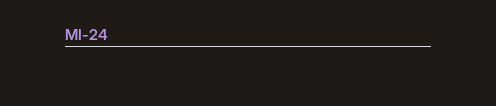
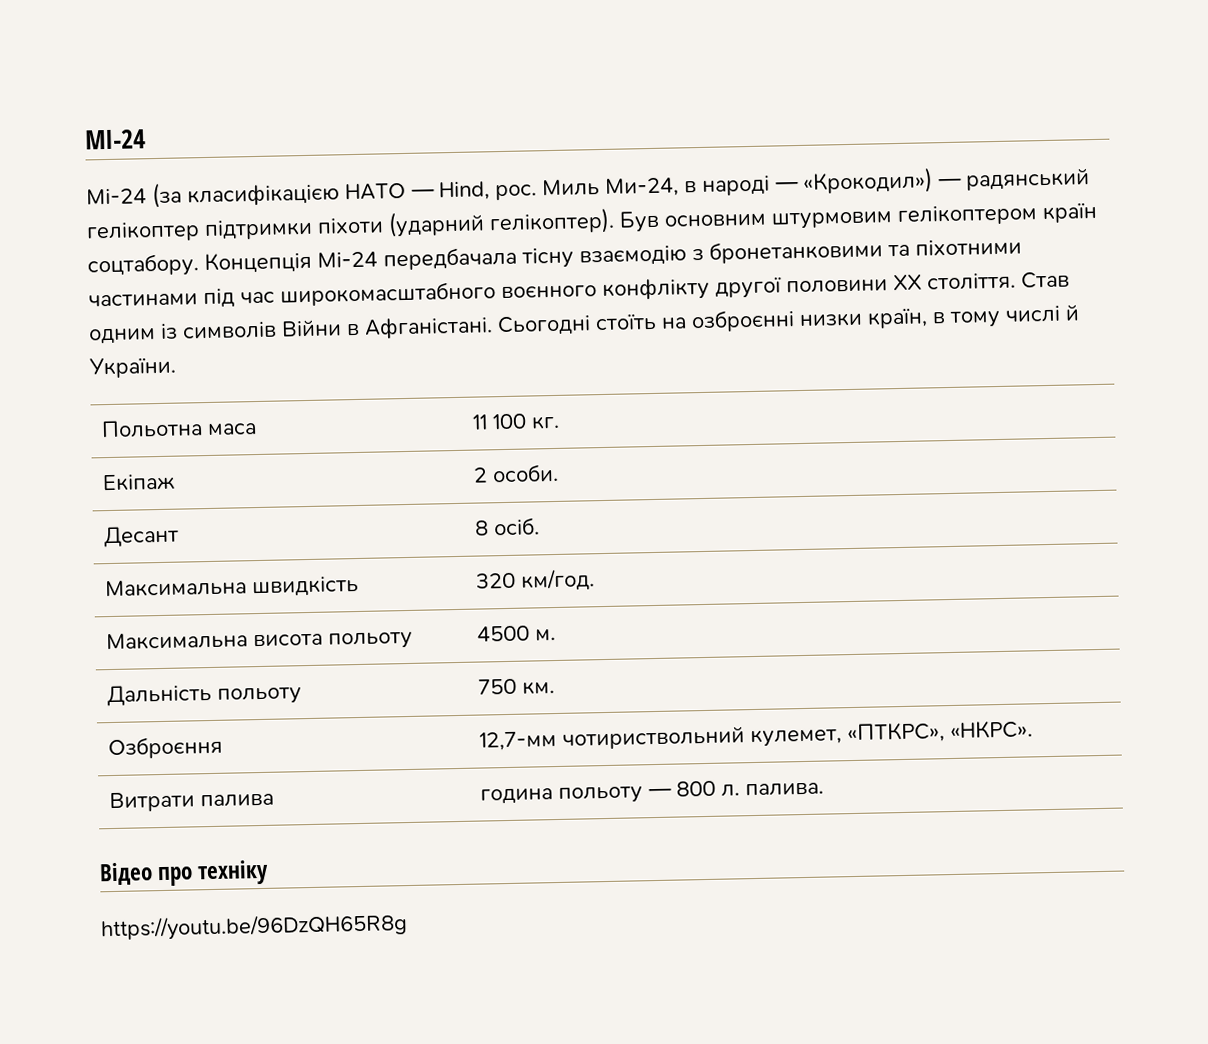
(108, 34) none -> [86,167,1090,209] [86,202,1098,243] [87,238,1022,278] [88,271,1070,309] [88,304,1080,345] [89,356,176,379] [100,419,257,439] [471,413,560,430] [101,473,176,492] [472,463,559,483] [103,525,179,548] [473,517,540,536] [104,575,359,598] [475,568,595,592] [105,631,413,651] [476,625,556,642] [106,683,302,707] [477,678,555,695] [107,735,223,760] [478,719,1033,751] [108,791,274,813] [479,780,824,805] [99,859,270,887] [100,912,408,942] // Мі-24 (за класифікацією НАТО — Hind, рос. Миль Ми-24, в народі — «Крокодил») — радянський гелікоптер підтримки піхоти (ударний гелікоптер). Був основним штурмовим гелікоптером країн соцтабору. Концепція Мі-24 передбачала тісну взаємодію з бронетанковими та піхотними частинами під час широкомасштабного воєнного конфлікту другої половини XX століття. Став одним із символів Війни в Афганістані. Сьогодні стоїть на озброєнні низки країн, в тому числі й України. // Польотна маса | 11 100 кг. // Екіпаж | 2 особи. // Десант | 8 осіб. // Максимальна швидкість | 320 км/год. // Максимальна висота польоту | 4500 м. // Дальність польоту | 750 км. // Озброєння | 12,7-мм чотириствольний кулемет, «ПТКРС», «НКРС». // Витрати палива | година польоту — 800 л. палива. // Відео про техніку // https://youtu.be/96DzQH65R8g

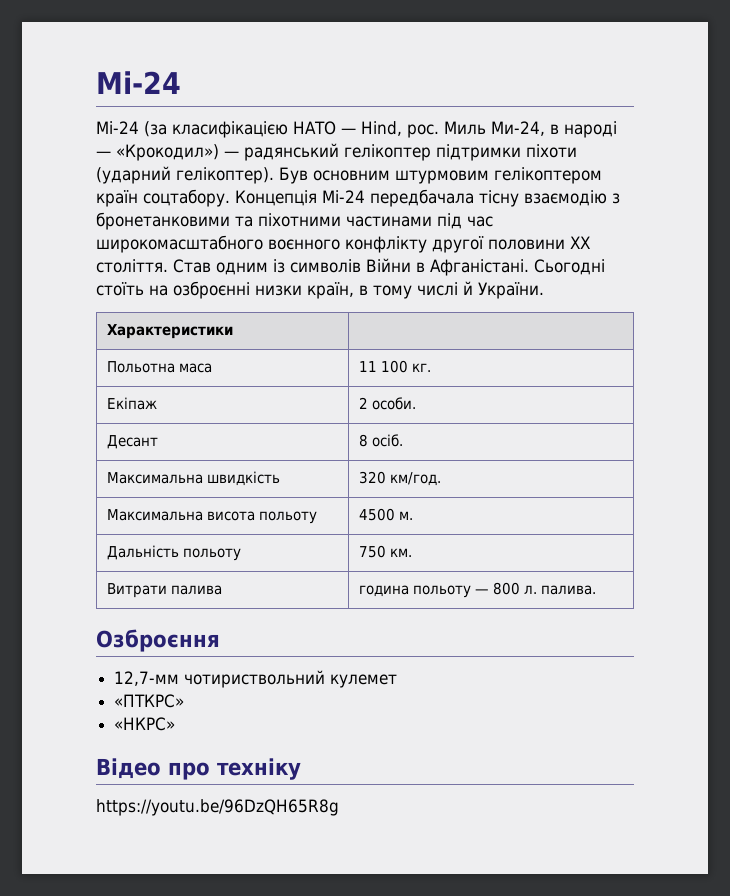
[84,129,146,150] МІ-24 -> [96,71,181,94] Мі-24
(176, 367) none -> [106,324,233,339] // Характеристики |
[107,735,223,760] [478,719,1033,751] // Озброєння | 12,7-мм чотириствольний кулемет, «ПТКРС», «НКРС». -> (413, 552) none
(824, 789) none -> [96,629,220,652] [114,670,398,688] [114,694,185,708] [114,717,176,731] // Озброєння // 12,7-мм чотириствольний кулемет // «ПТКРС» // «НКРС»

